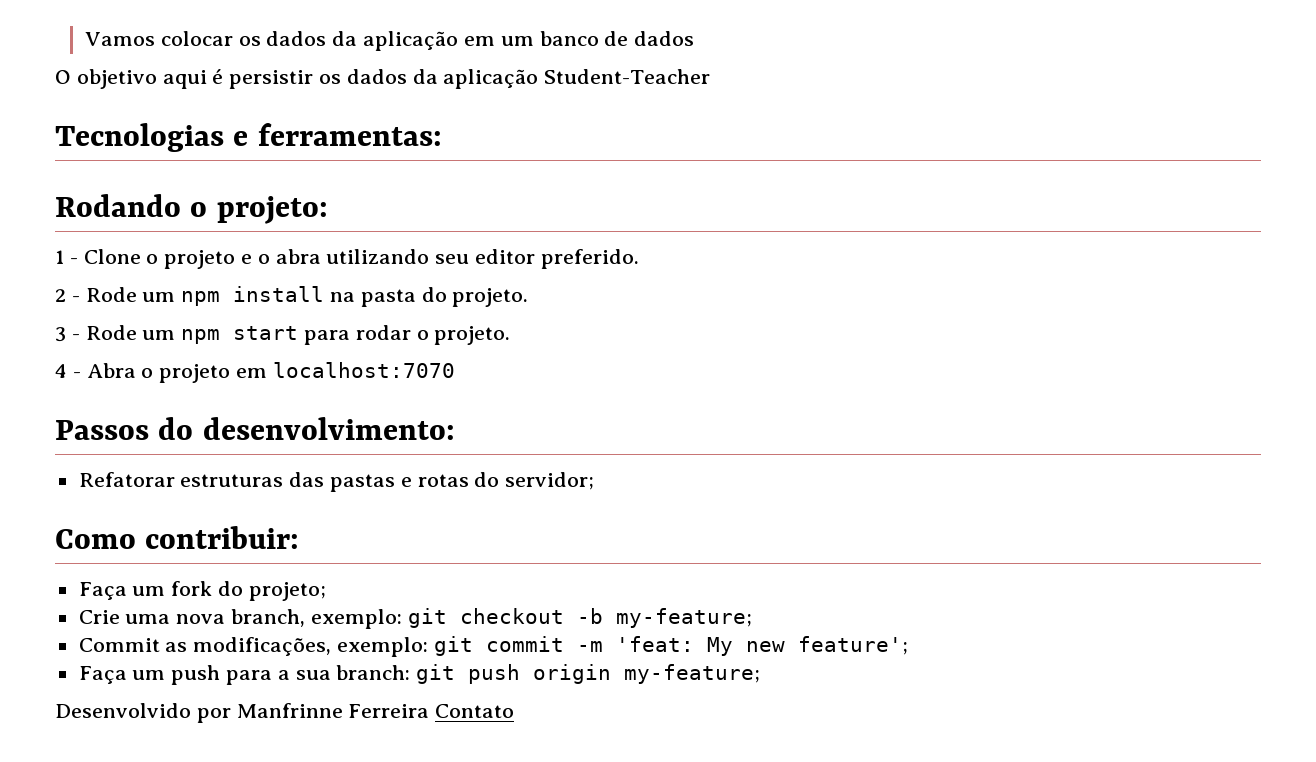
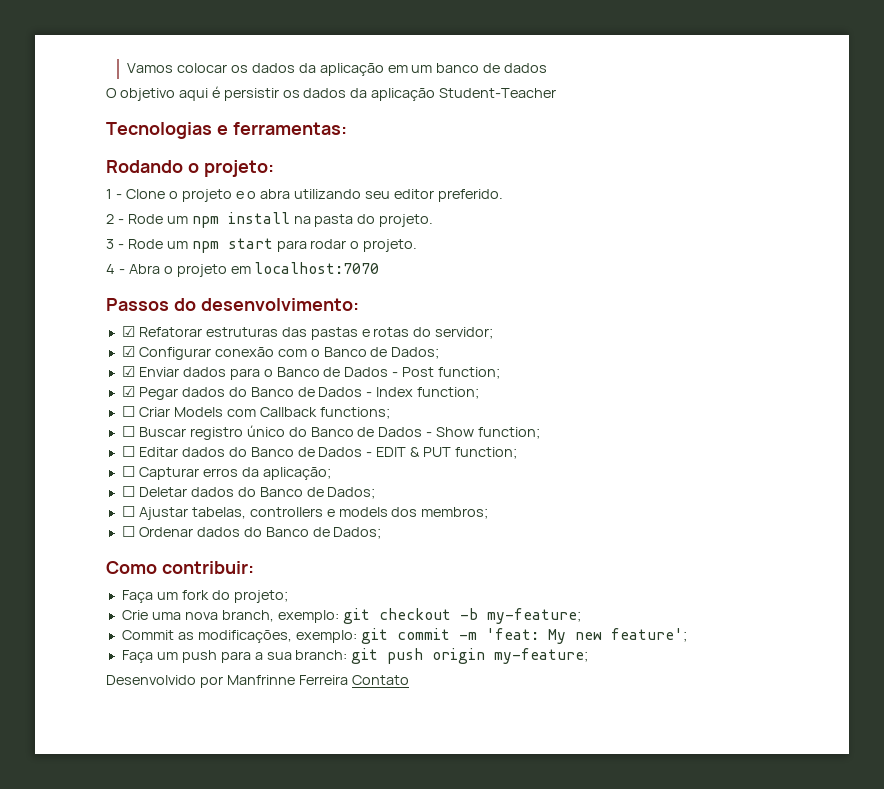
(455, 428) none -> [121,326,135,337] ☑
(595, 481) none -> [121,346,440,360] [121,366,501,380] [121,386,480,400] [121,406,390,419] [121,425,541,440] [121,446,518,459] [121,466,331,480] [121,486,376,499] [121,506,489,520] [121,526,382,539] // ☑ Configurar conexão com o Banco de Dados; // ☑ Enviar dados para o Banco de Dados - Post function; // ☑ Pegar dados do Banco de Dados - Index function; // ☐ Criar Models com Callback functions; // ☐ Buscar registro único do Banco de Dados - Show function; // ☐ Editar dados do Banco de Dados - EDIT & PUT function; // ☐ Capturar erros da aplicação; // ☐ Deletar dados do Banco de Dados; // ☐ Ajustar tabelas, controllers e models dos membros; // ☐ Ordenar dados do Banco de Dados;

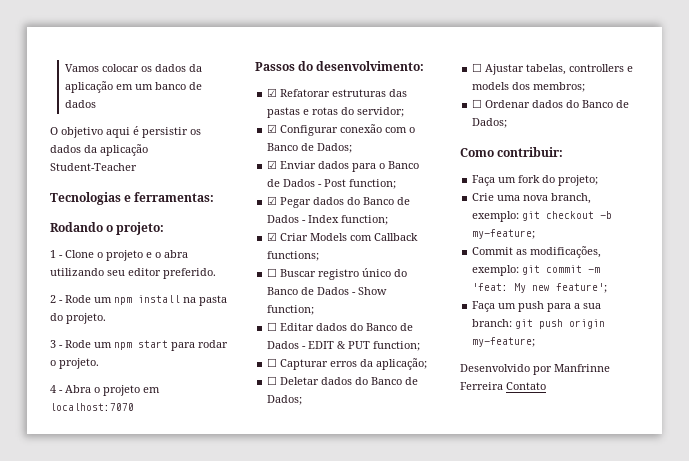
[121,406,135,417] ☐ -> [267,232,278,241] ☑

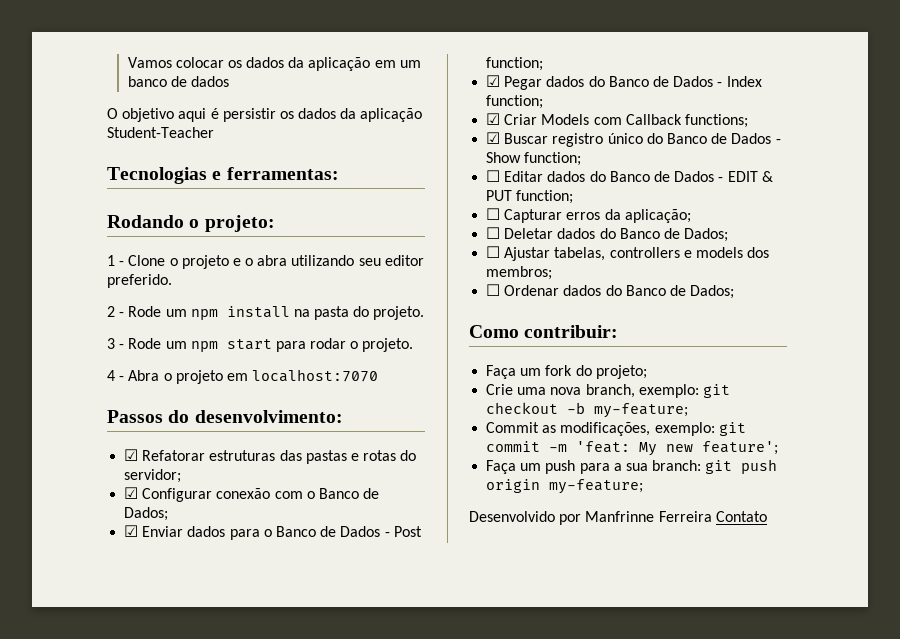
[267,268,278,277] ☐ -> [486,132,501,144] ☑

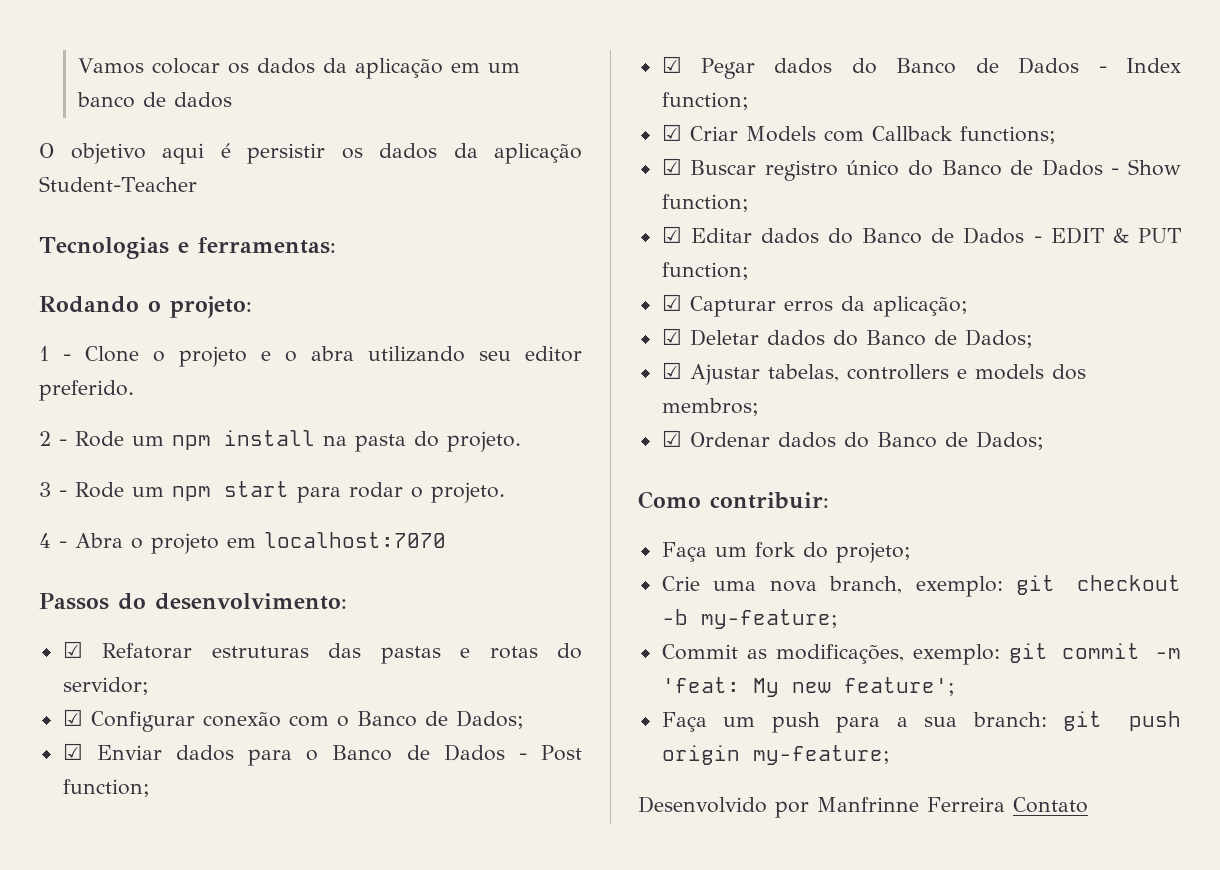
[486,170,501,182] ☐ -> [661,226,682,243] ☑
[486,208,501,220] ☐ -> [661,294,682,311] ☑
[486,227,501,239] ☐ -> [661,328,682,345] ☑
[486,246,501,258] ☐ -> [661,362,682,379] ☑
[486,284,501,296] ☐ -> [661,430,682,447] ☑

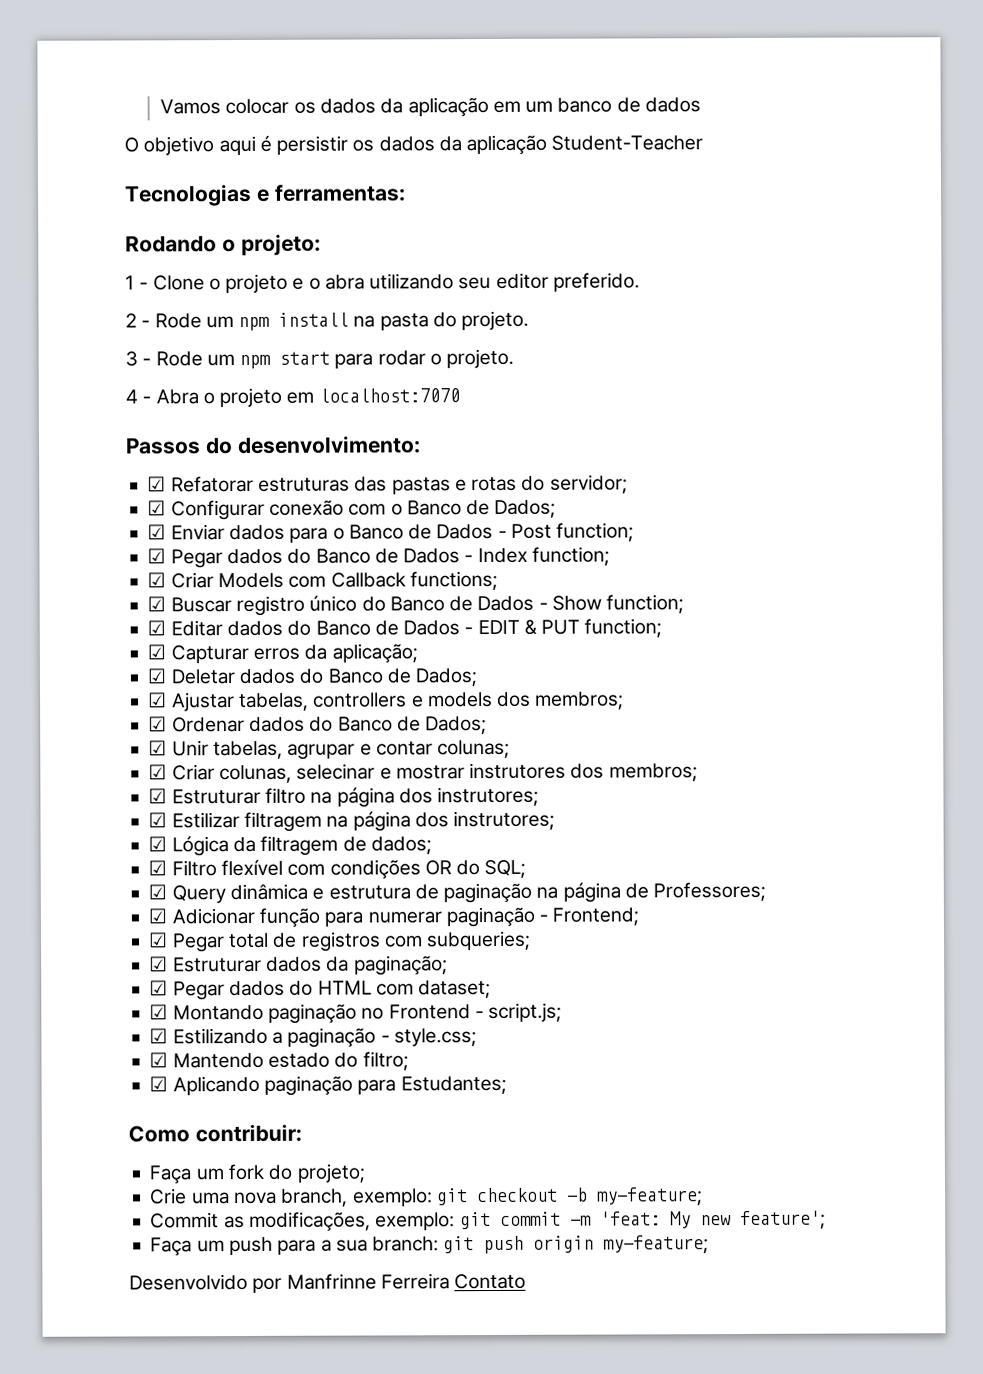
(1044, 440) none -> [148,739,511,760] [148,762,698,784] [148,786,540,808] [148,810,556,832] [148,835,432,857] [148,859,527,880] [148,881,767,904] [148,906,640,928] [148,930,532,953] [149,955,448,976] [149,980,492,1001] [149,1002,563,1024] [149,1027,477,1048] [149,1051,409,1071] [149,1075,507,1096] // ☑ Unir tabelas, agrupar e contar colunas; // ☑ Criar colunas, selecinar e mostrar instrutores dos membros; // ☑ Estruturar filtro na página dos instrutores; // ☑ Estilizar filtragem na página dos instrutores; // ☑ Lógica da filtragem de dados; // ☑ Filtro flexível com condições OR do SQL; // ☑ Query dinâmica e estrutura de paginação na página de Professores; // ☑ Adicionar função para numerar paginação - Frontend; // ☑ Pegar total de registros com subqueries; // ☑ Estruturar dados da paginação; // ☑ Pegar dados do HTML com dataset; // ☑ Montando paginação no Frontend - script.js; // ☑ Estilizando a paginação - style.css; // ☑ Mantendo estado do filtro; // ☑ Aplicando paginação para Estudantes;

